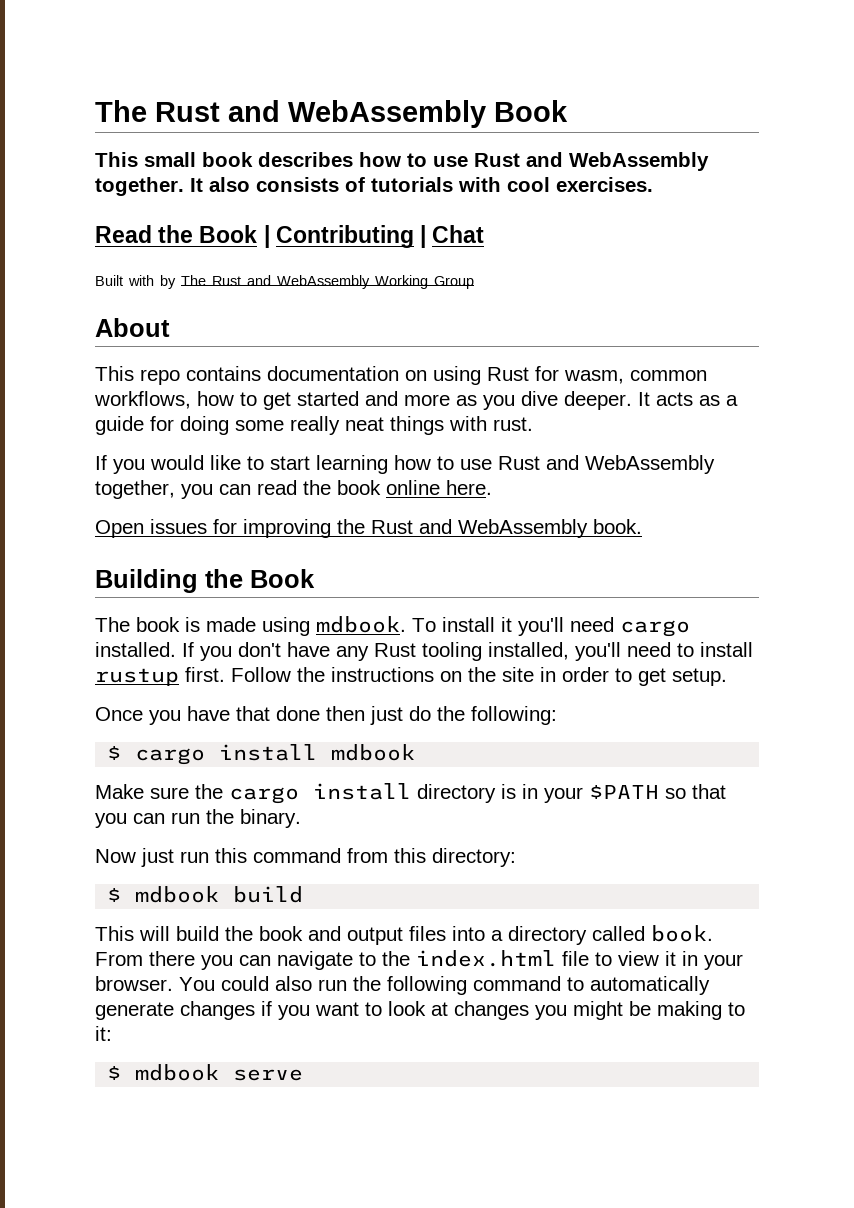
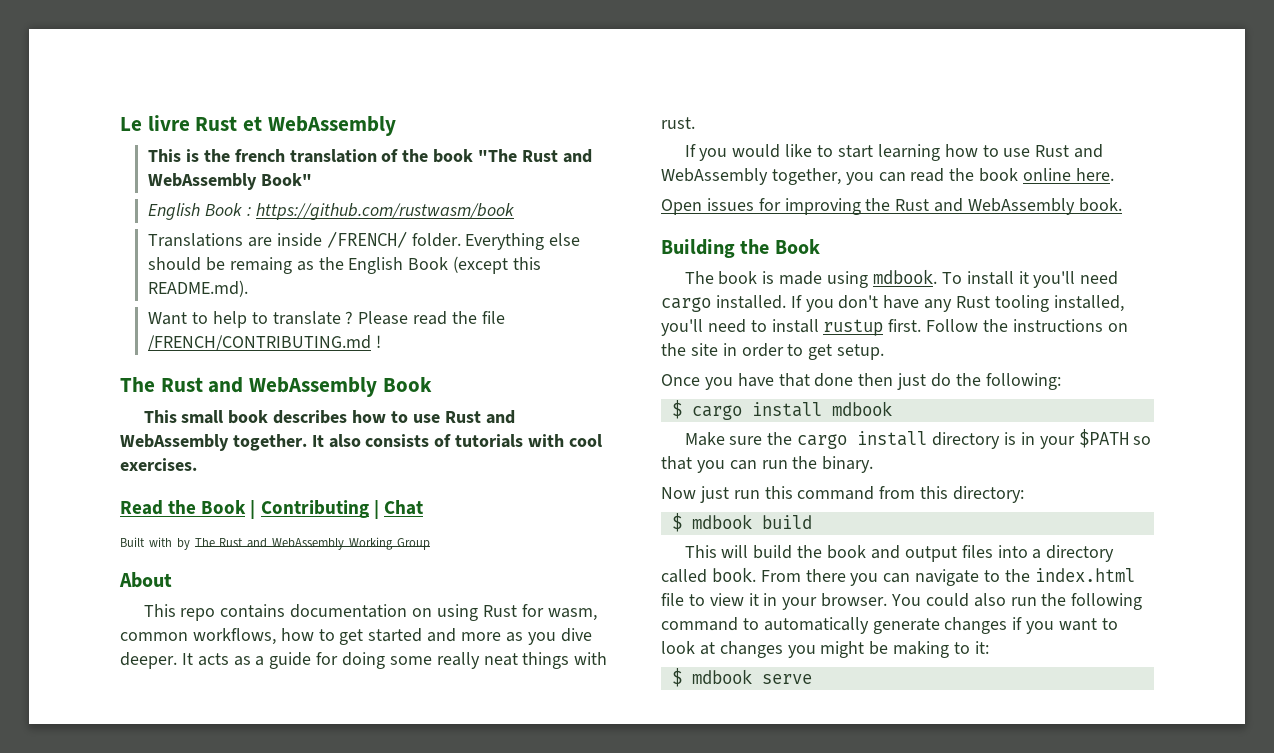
(95, 111) none -> [120,115,396,136] [148,149,592,163] [148,173,312,190] [148,203,514,220] [148,231,581,250] [148,256,541,274] [148,280,249,297] [148,311,505,328] [148,335,381,351] Le livre Rust et WebAssembly // This is the french translation of the book "The Rust and WebAssembly Book" // English Book : https://github.com/rustwasm/book // Translations are inside /FRENCH/ folder. Everything else should be remaing as the English Book (except this README.md). // Want to help to translate ? Please read the file /FRENCH/CONTRIBUTING.md ! //

